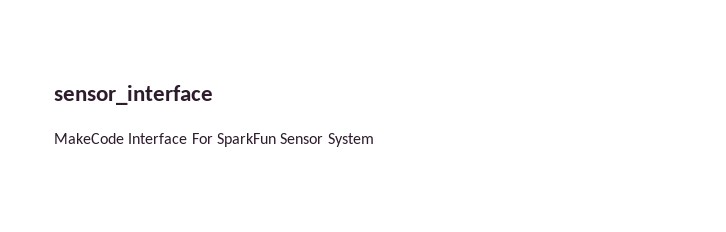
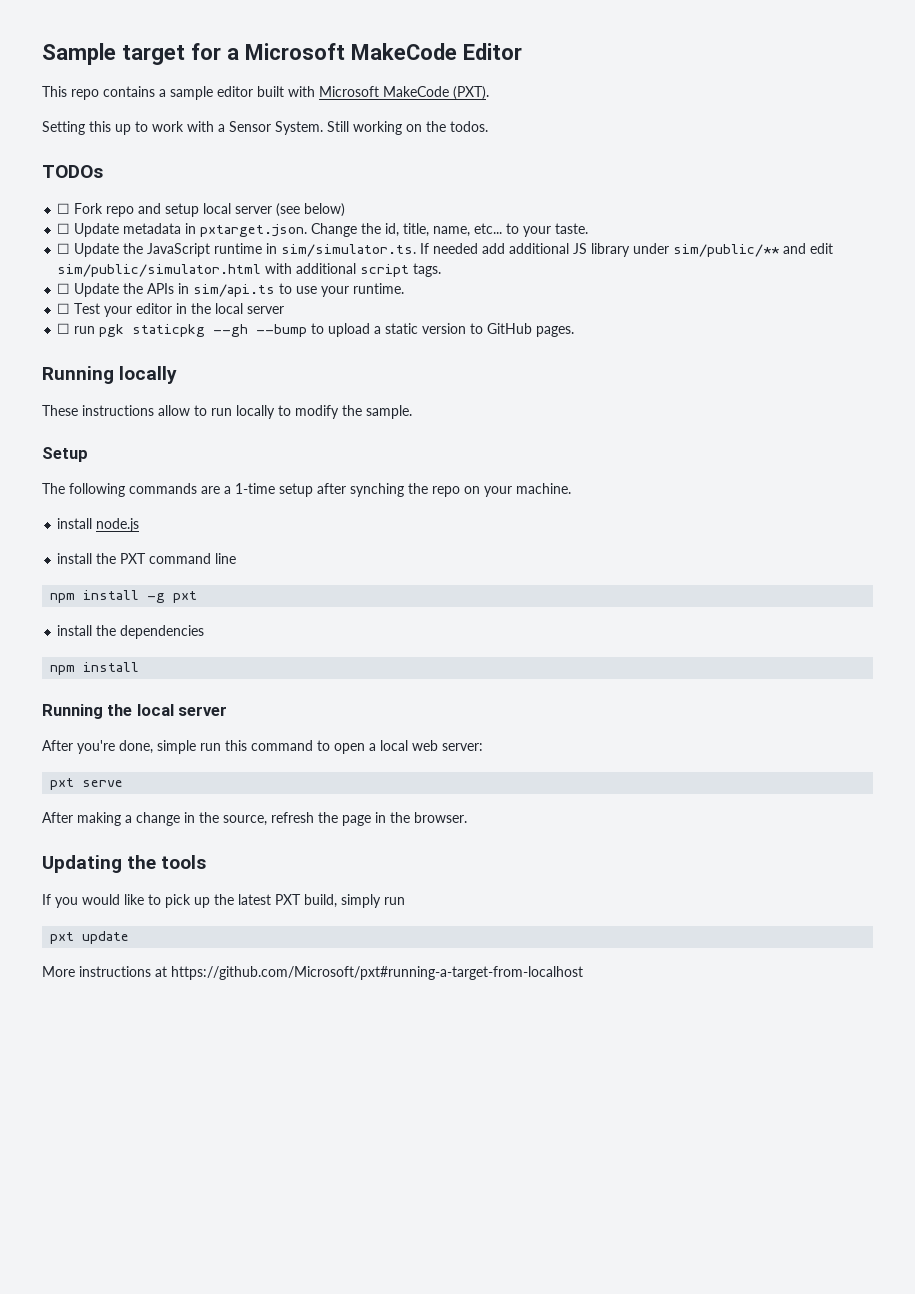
[54,85,213,105] [54,133,374,147] sensor_interface // MakeCode Interface For SparkFun Sensor System -> [42,43,522,65] [42,86,489,100] [42,121,488,135] [42,165,103,178] [57,203,346,217] [57,223,589,237] [57,243,834,257] [57,263,442,277] [57,283,405,297] [57,303,285,317] [57,323,575,337] [42,366,178,384] [42,405,412,419] [42,447,88,462] [42,483,571,497] [57,518,140,532] [57,553,237,564] [50,590,198,603] [57,625,205,639] [50,662,140,675] [42,704,228,719] [42,740,483,754] [50,778,124,790] [42,812,467,826] [42,855,207,873] [42,894,405,908] [50,931,130,944] [42,966,583,980] Sample target for a Microsoft MakeCode Editor // This repo contains a sample editor built with Microsoft MakeCode (PXT). // Setting this up to work with a Sensor System. Still working on the todos. // TODOs // ☐ Fork repo and setup local server (see below) // ☐ Update metadata in pxtarget.json. Change the id, title, name, etc... to your taste. // ☐ Update the JavaScript runtime in sim/simulator.ts. If needed add additional JS library under sim/public/** and edit sim/public/simulator.html with additional script tags. // ☐ Update the APIs in sim/api.ts to use your runtime. // ☐ Test your editor in the local server // ☐ run pgk staticpkg --gh --bump to upload a static version to GitHub pages. // Running locally // These instructions allow to run locally to modify the sample. // Setup // The following commands are a 1-time setup after synching the repo on your machine. // install node.js // install the PXT command line // npm install -g pxt // install the dependencies // npm install // Running the local server // After you're done, simple run this command to open a local web server: // pxt serve // After making a change in the source, refresh the page in the browser. // Updating the tools // If you would like to pick up the latest PXT build, simply run // pxt update // More instructions at https://github.com/Microsoft/pxt#running-a-target-from-localhost

